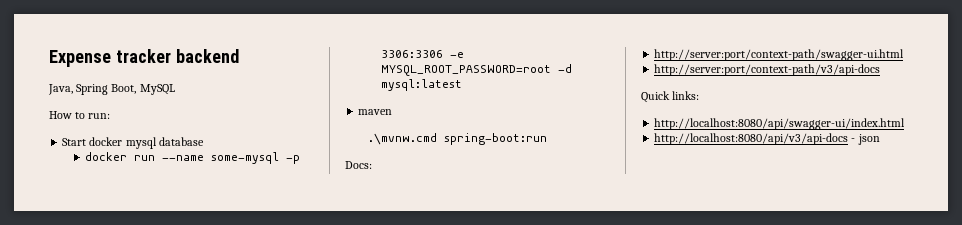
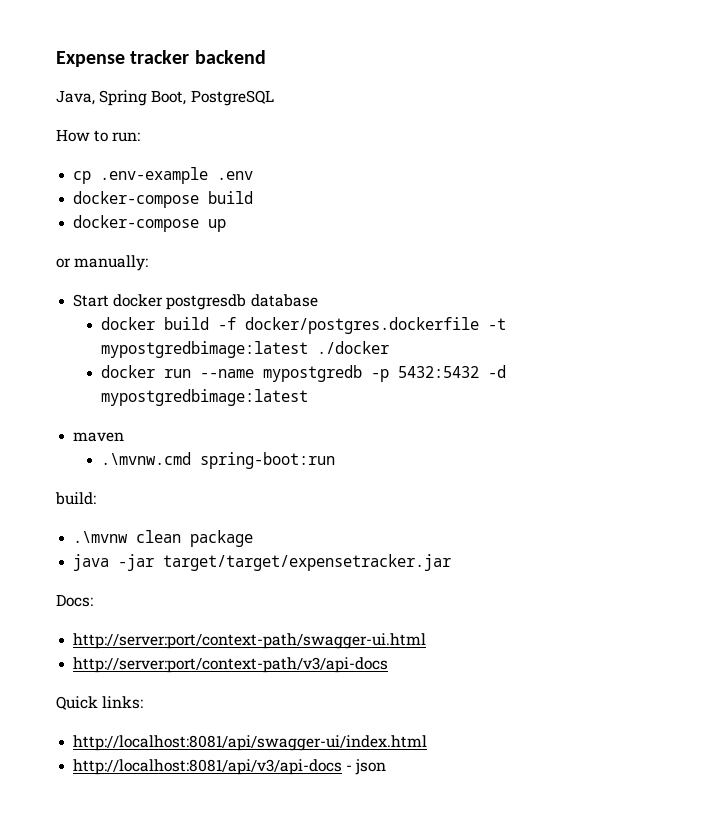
[139,84,175,95] MySQL -> [190,90,274,106] PostgreSQL
(111, 116) none -> [73,167,254,184] [73,191,254,208] [73,215,227,232] [56,255,149,271] // cp .env-example .env // docker-compose build // docker-compose up // or manually:
[125,137,157,149] mysql -> [166,294,247,310] postgresdb
[133,152,300,164] [380,50,464,58] [380,64,572,76] [380,79,462,91] [358,109,393,115] [367,133,547,145] run --name some-mysql -p 3306:3306 -e MYSQL_ROOT_PASSWORD=root -d mysql:latest // maven // .\mvnw.cmd spring-boot:run -> [163,317,506,334] [100,341,389,358] [100,365,506,382] [100,389,308,406] [73,432,125,442] [100,452,335,469] [55,492,96,505] [73,530,254,547] [73,554,452,571] build -f docker/postgres.dockerfile -t mypostgredbimage:latest ./docker // docker run --name mypostgredb -p 5432:5432 -d mypostgredbimage:latest // maven // .\mvnw.cmd spring-boot:run // build: // .\mvnw clean package // java -jar target/target/expensetracker.jar
[654,118,906,130] [654,133,849,145] http://localhost:8080/api/swagger-ui/index.html // http://localhost:8080/api/v3/api-docs -> [73,735,428,751] [73,759,343,775] http://localhost:8081/api/swagger-ui/index.html // http://localhost:8081/api/v3/api-docs

